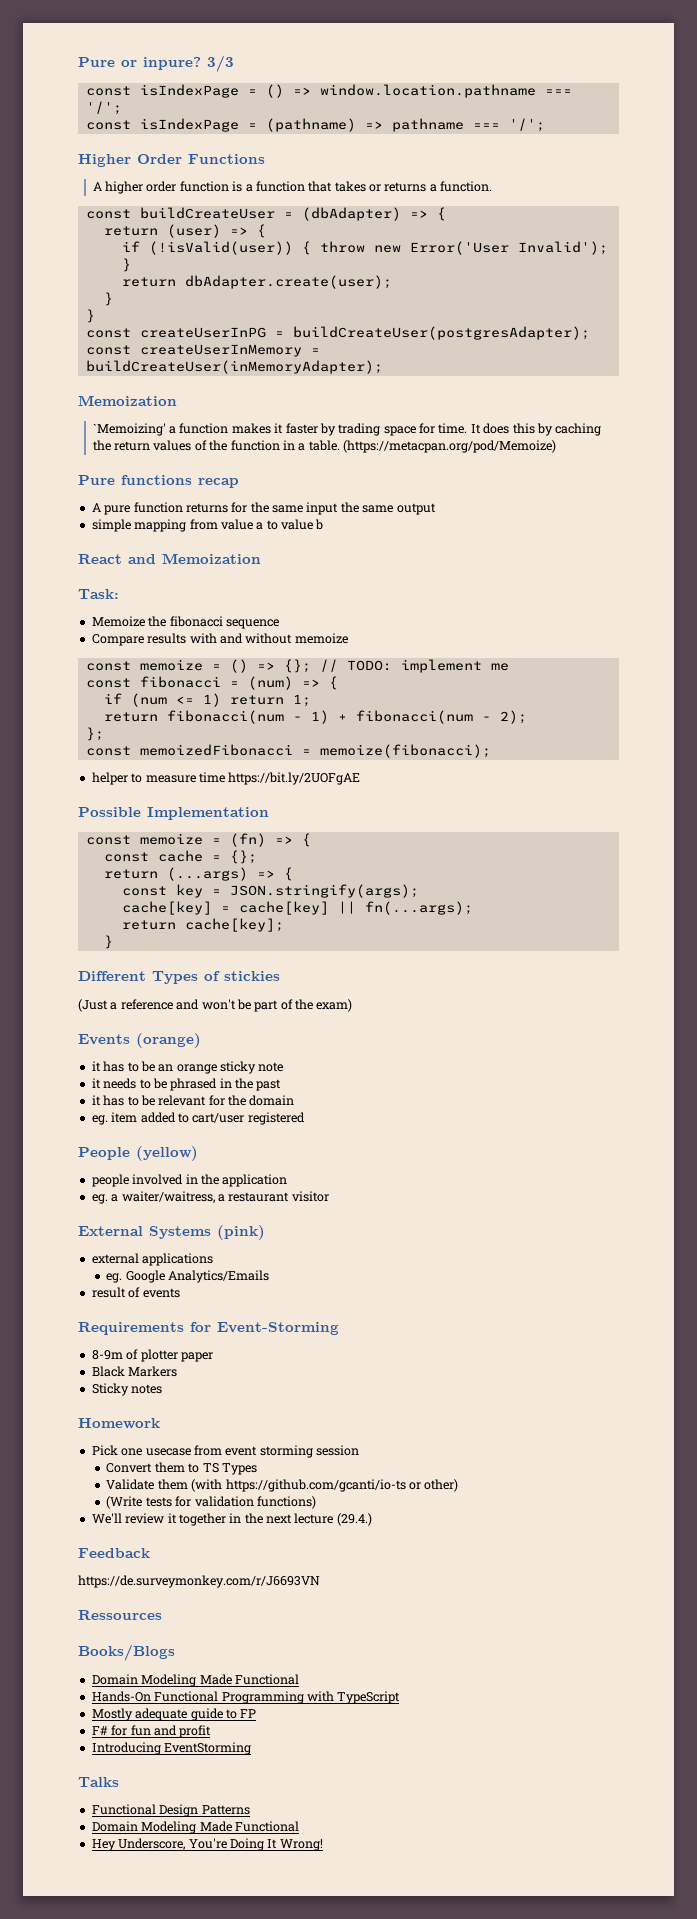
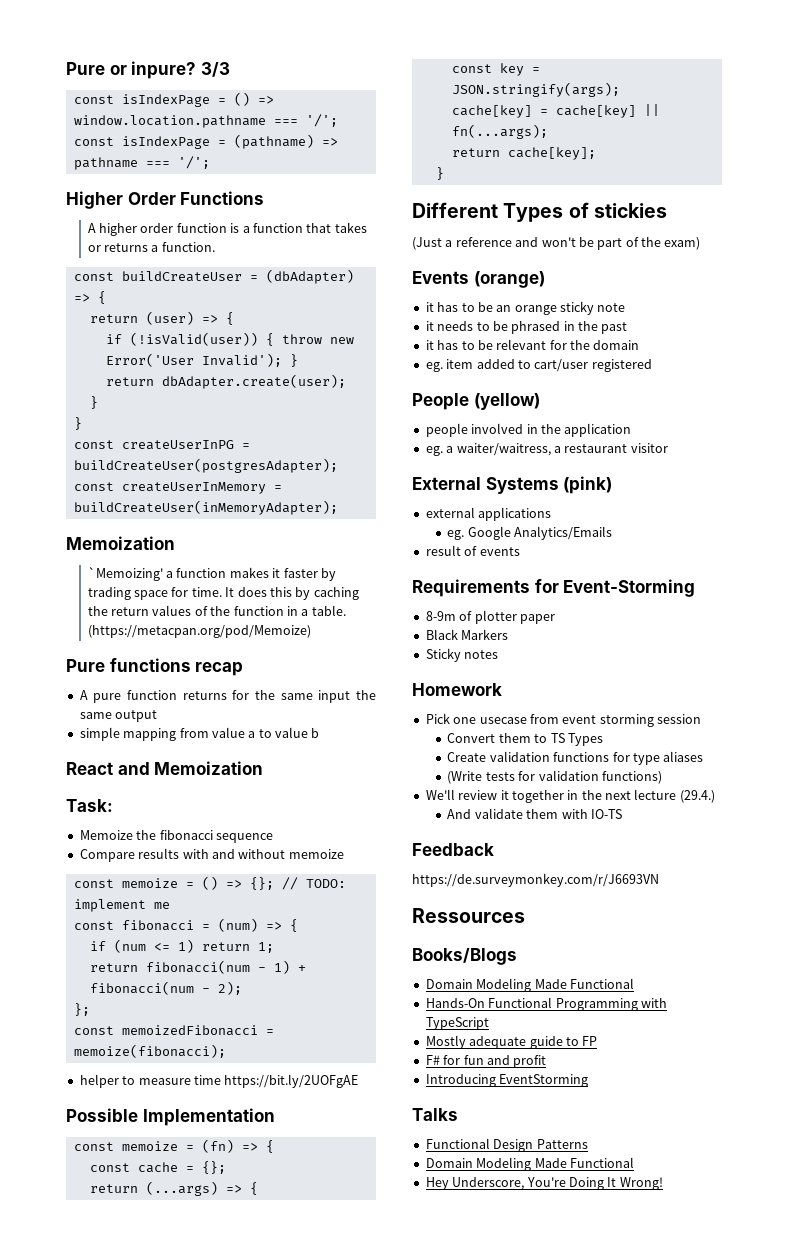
[106,1479,459,1492] Validate them (with https://github.com/gcanti/io-ts or other) -> [447,751,704,765] Create validation functions for type aliases
(372, 1519) none -> [447,808,622,819] // And validate them with IO-TS

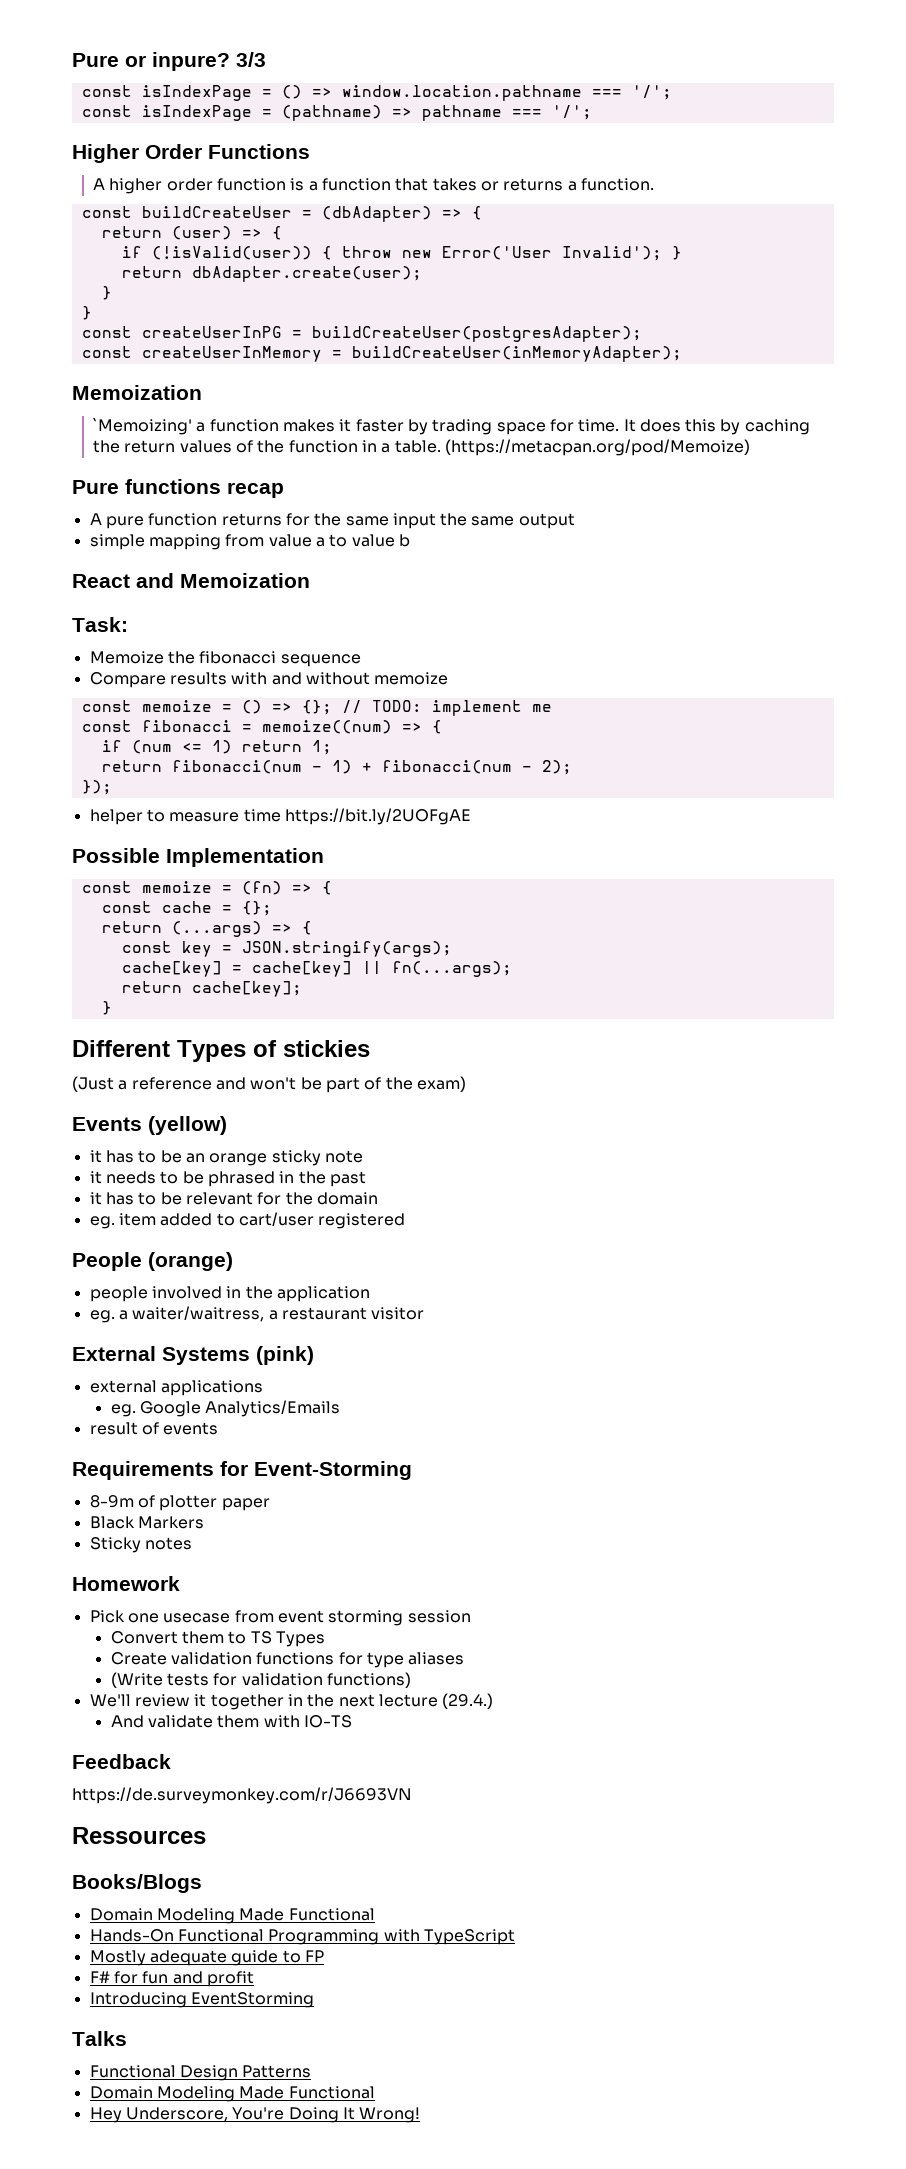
[217,918,258,932] (num) -> [261,720,392,734] memoize((num)
[73,1003,90,1016] [73,1025,274,1036] [73,1044,226,1058] }; // const memoizedFibonacci = memoize(fibonacci); -> [81,780,112,795] });
[473,271,545,288] (orange) -> [148,1116,227,1135] (yellow)
[473,393,540,410] (yellow) -> [148,1252,233,1271] (orange)

